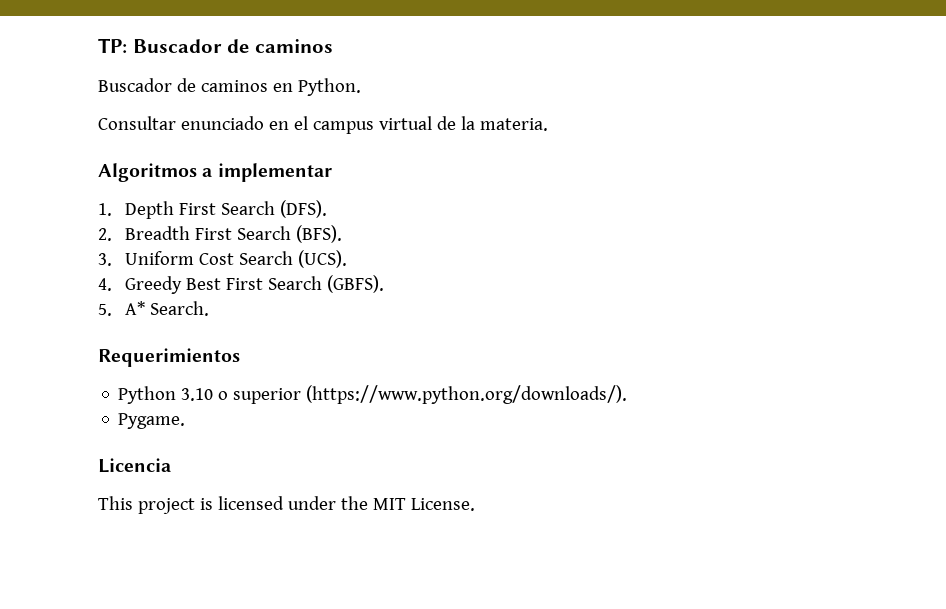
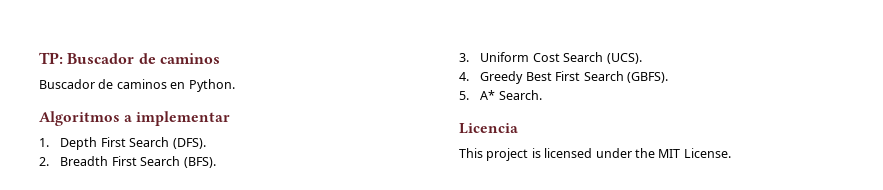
[98,116,548,134] // Consultar enunciado en el campus virtual de la materia. -> (235, 85) none
[98,348,240,367] [118,385,628,404] [118,413,186,429] // Requerimientos // Python 3.10 o superior (https://www.python.org/downloads/). // Pygame. -> (542, 95) none

